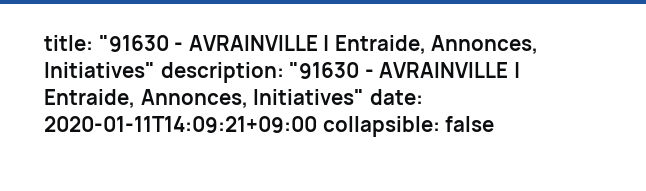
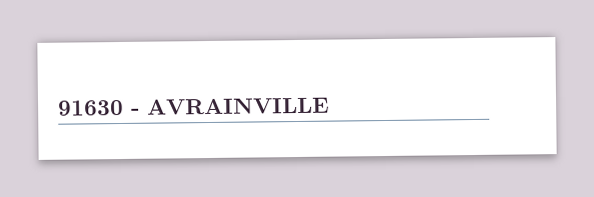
[44,35,539,54] [44,62,520,83] [44,89,423,108] [44,116,495,137] title: "91630 - AVRAINVILLE | Entraide, Annonces, Initiatives" description: "91630 - AVRAINVILLE | Entraide, Annonces, Initiatives" date: 2020-01-11T14:09:21+09:00 collapsible: false -> [58,97,330,116] 91630 - AVRAINVILLE

